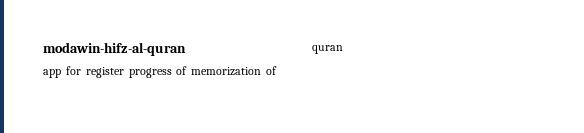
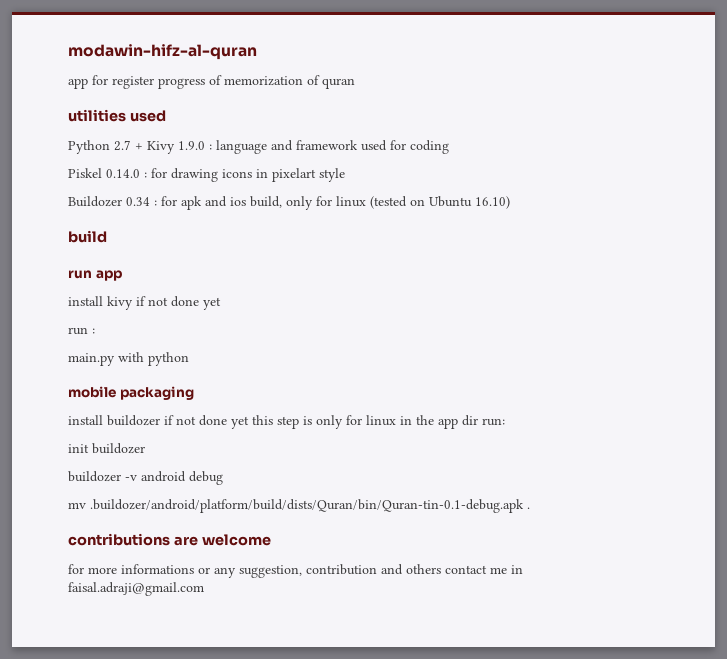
(343, 49) none -> [68,109,166,122] [68,140,449,154] [68,168,345,182] [68,196,510,210] [68,230,107,243] [68,270,122,281] [68,296,221,310] [68,327,95,335] [68,352,189,366] [68,386,194,400] [68,415,505,429] [68,443,145,454] [68,471,223,485] [68,499,530,513] [68,533,271,546] [68,564,523,578] [68,582,204,596] // utilities used // Python 2.7 + Kivy 1.9.0 : language and framework used for coding // Piskel 0.14.0 : for drawing icons in pixelart style // Buildozer 0.34 : for apk and ios build, only for linux (tested on Ubuntu 16.10) // build // run app // install kivy if not done yet // run : // main.py with python // mobile packaging // install buildozer if not done yet this step is only for linux in the app dir run: // init buildozer // buildozer -v android debug // mv .buildozer/android/platform/build/dists/Quran/bin/Quran-tin-0.1-debug.apk . // contributions are welcome // for more informations or any suggestion, contribution and others contact me in faisal.adraji@gmail.com

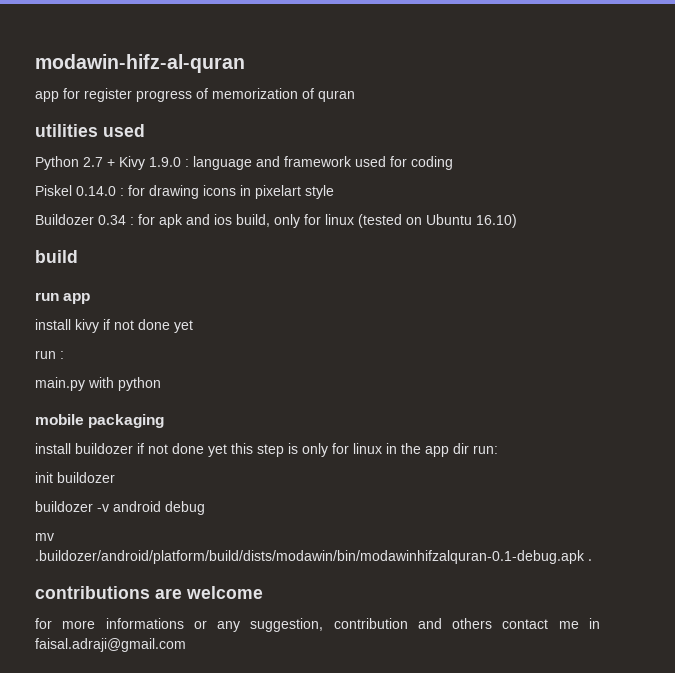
[90,499,524,513] .buildozer/android/platform/build/dists/Quran/bin/Quran-tin-0.1-debug.apk -> [35,550,585,564] .buildozer/android/platform/build/dists/modawin/bin/modawinhifzalquran-0.1-debug.apk

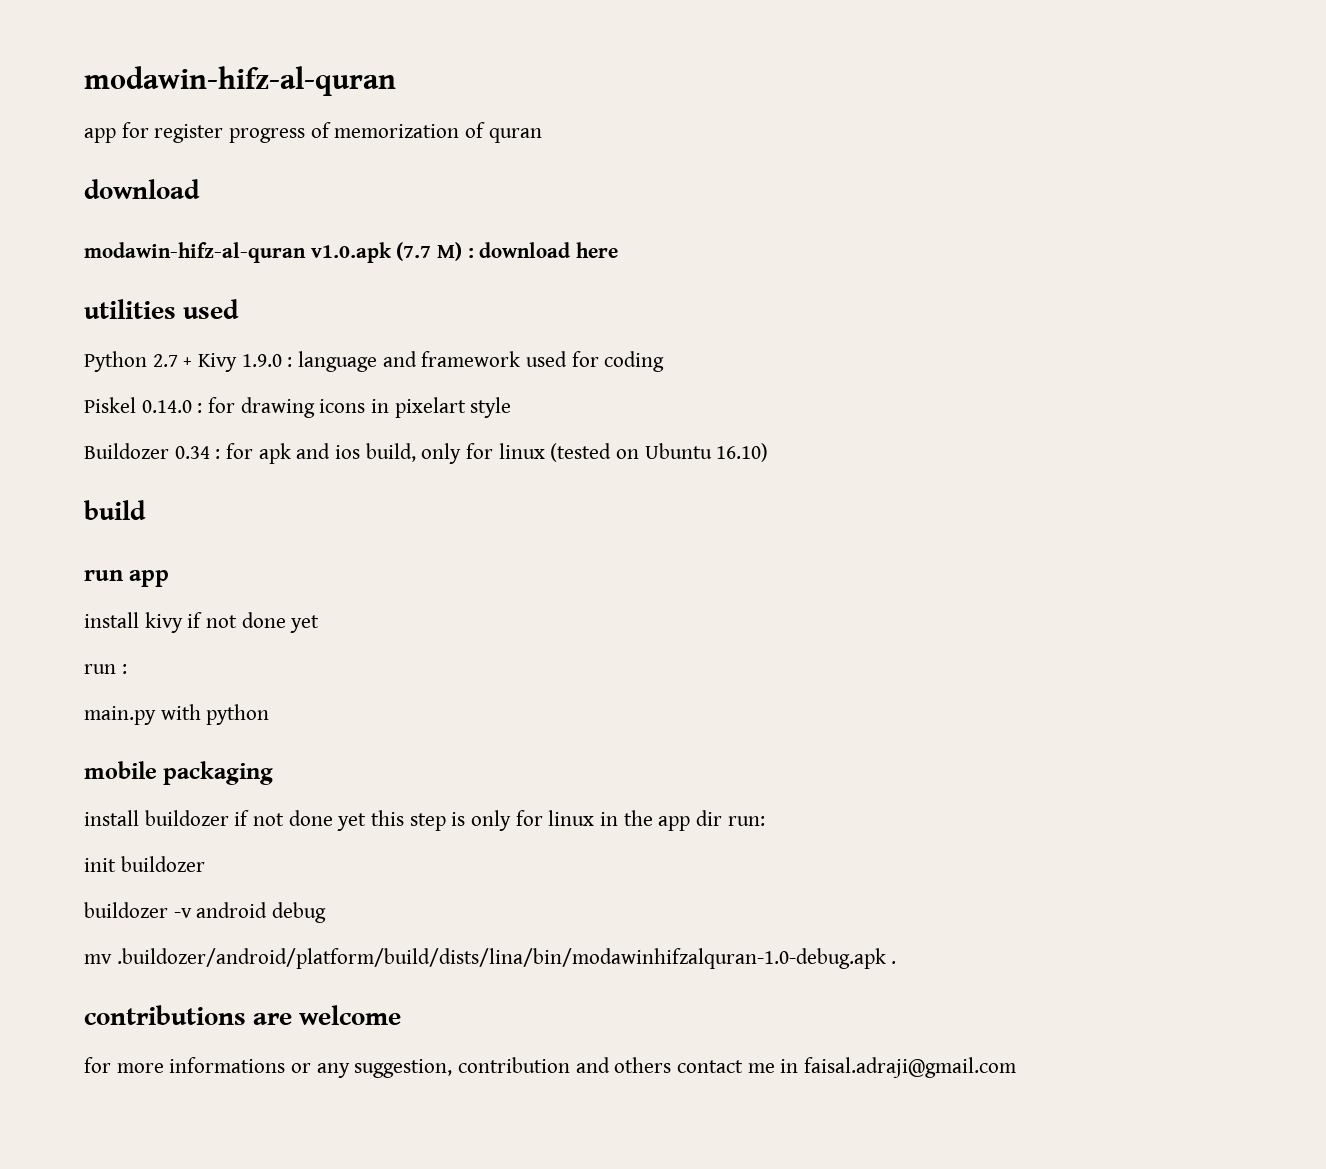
(355, 96) none -> [84,179,200,199] [84,242,619,263] // download // modawin-hifz-al-quran v1.0.apk (7.7 M) : download here
[35,550,585,564] .buildozer/android/platform/build/dists/modawin/bin/modawinhifzalquran-0.1-debug.apk -> [116,948,886,969] .buildozer/android/platform/build/dists/lina/bin/modawinhifzalquran-1.0-debug.apk

